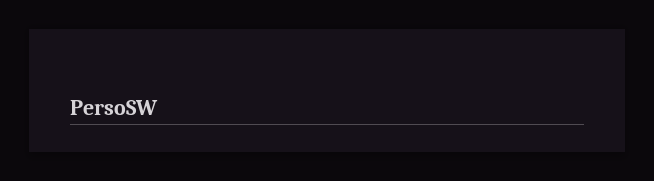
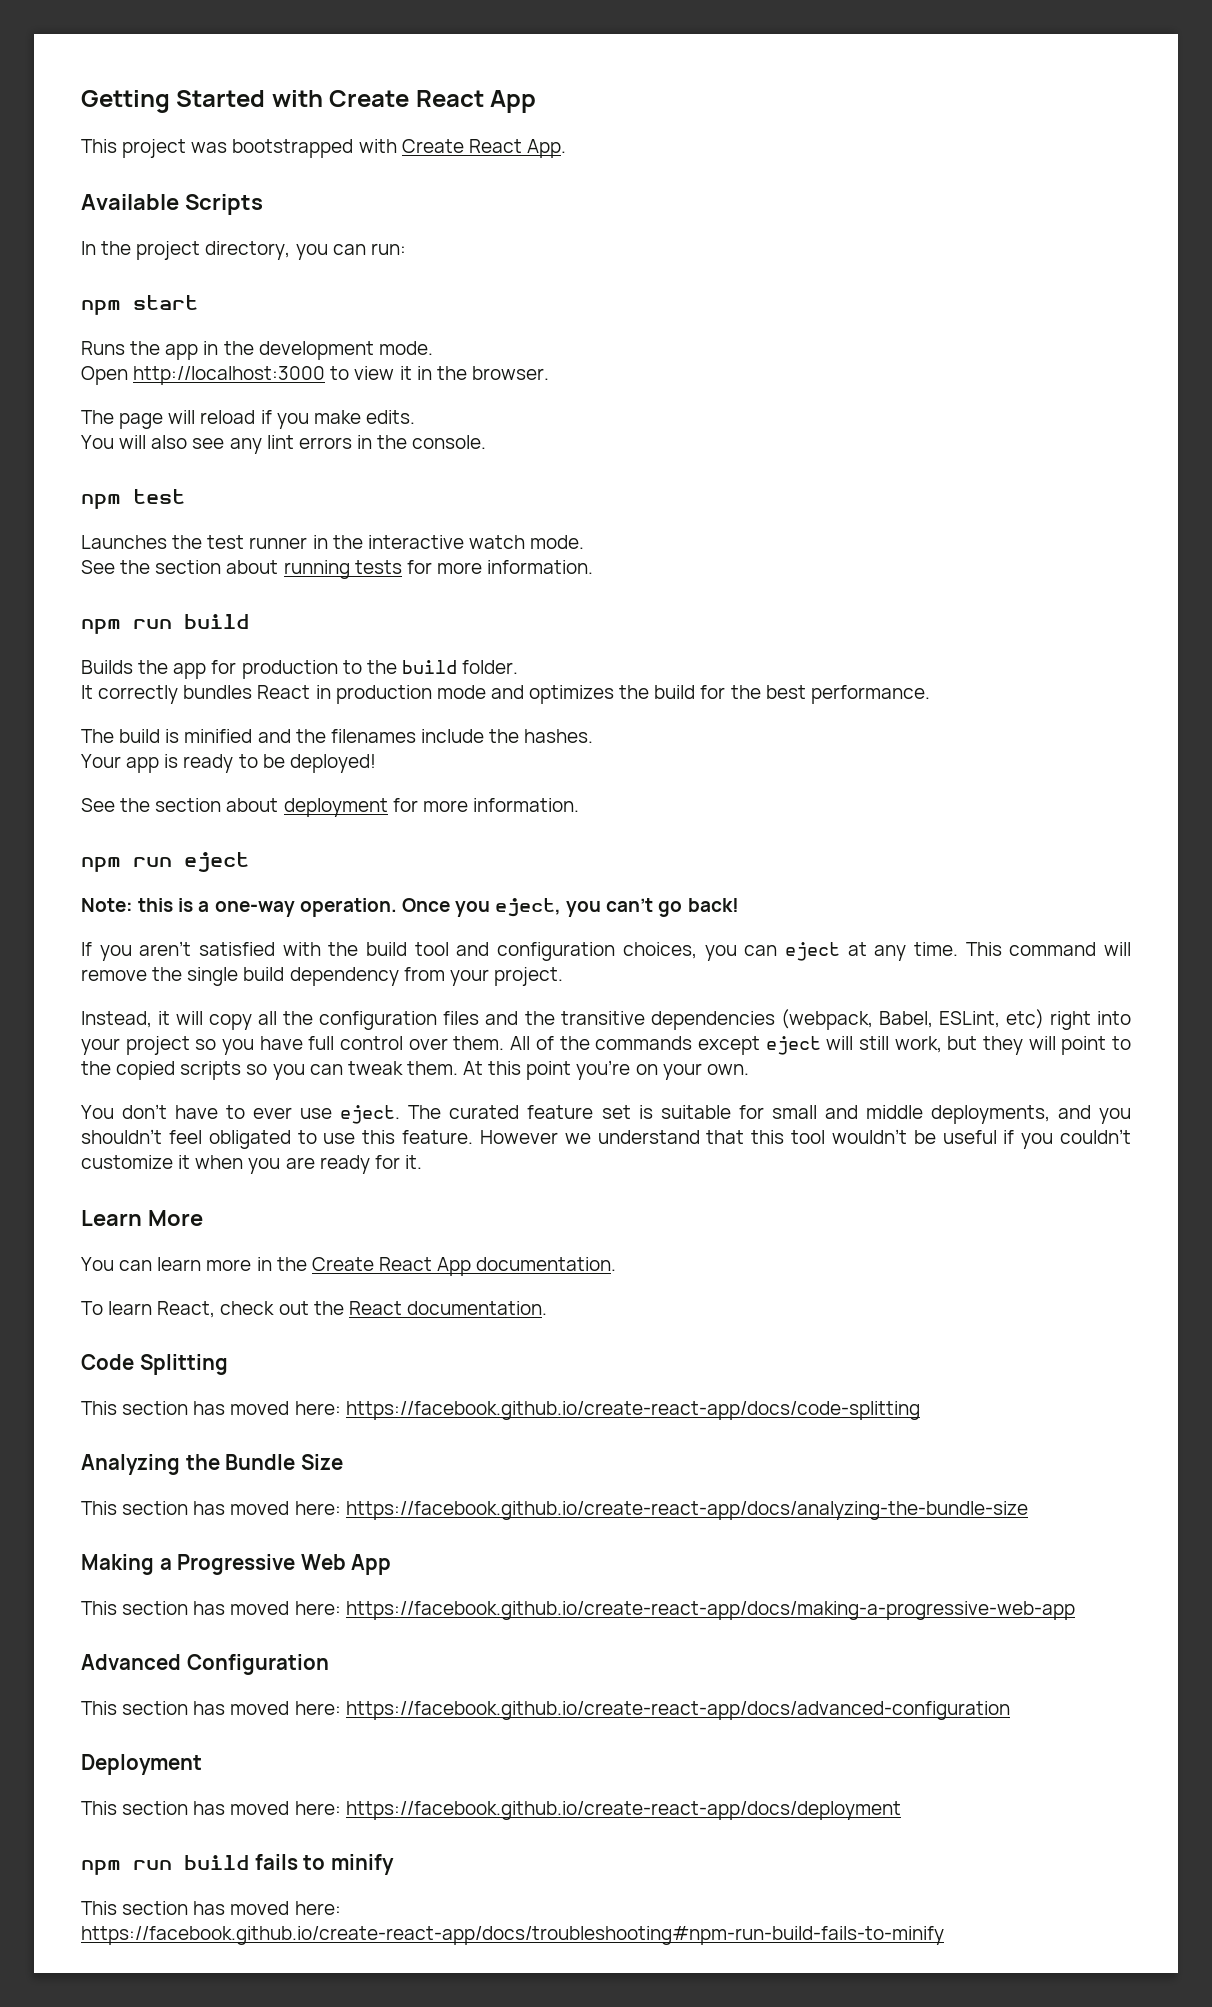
[70,100,158,115] PersoSW -> [81,90,537,113] [81,139,566,158] [81,194,263,215] [81,241,406,260] [81,295,198,315] [81,341,433,360] [81,366,549,385] [81,410,415,429] [81,435,487,454] [81,489,185,509] [81,535,585,549] [81,560,594,579] [81,614,249,634] [81,660,519,679] [81,685,930,704] [81,729,594,743] [81,754,376,773] [81,798,579,817] [81,852,249,872] [81,898,739,917] [81,941,1132,961] [81,967,563,986] [81,1009,1131,1030] [81,1036,1131,1055] [81,1060,749,1080] [81,1104,1132,1124] [81,1129,1132,1149] [81,1155,422,1174] [81,1210,203,1226] [81,1257,617,1276] [81,1301,547,1318] [81,1354,228,1375] [81,1401,920,1420] [81,1454,343,1475] [81,1501,1028,1520] [81,1554,392,1575] [81,1601,1075,1620] [81,1654,329,1675] [81,1701,1010,1720] [81,1754,202,1775] [81,1801,901,1820] [81,1854,394,1875] [81,1901,341,1915] [81,1926,944,1945] Getting Started with Create React App // This project was bootstrapped with Create React App. // Available Scripts // In the project directory, you can run: // npm start // Runs the app in the development mode. // Open http://localhost:3000 to view it in the browser. // The page will reload if you make edits. // You will also see any lint errors in the console. // npm test // Launches the test runner in the interactive watch mode. // See the section about running tests for more information. // npm run build // Builds the app for production to the build folder. // It correctly bundles React in production mode and optimizes the build for the best performance. // The build is minified and the filenames include the hashes. // Your app is ready to be deployed! // See the section about deployment for more information. // npm run eject // Note: this is a one-way operation. Once you eject, you can’t go back! // If you aren’t satisfied with the build tool and configuration choices, you can eject at any time. This command will remove the single build dependency from your project. // Instead, it will copy all the configuration files and the transitive dependencies (webpack, Babel, ESLint, etc) right into your project so you have full control over them. All of the commands except eject will still work, but they will point to the copied scripts so you can tweak them. At this point you’re on your own. // You don’t have to ever use eject. The curated feature set is suitable for small and middle deployments, and you shouldn’t feel obligated to use this feature. However we understand that this tool wouldn’t be useful if you couldn’t customize it when you are ready for it. // Learn More // You can learn more in the Create React App documentation. // To learn React, check out the React documentation. // Code Splitting // This section has moved here: https://facebook.github.io/create-react-app/docs/code-splitting // Analyzing the Bundle Size // This section has moved here: https://facebook.github.io/create-react-app/docs/analyzing-the-bundle-size // Making a Progressive Web App // This section has moved here: https://facebook.github.io/create-react-app/docs/making-a-progressive-web-app // Advanced Configuration // This section has moved here: https://facebook.github.io/create-react-app/docs/advanced-configuration // Deployment // This section has moved here: https://facebook.github.io/create-react-app/docs/deployment // npm run build fails to minify // This section has moved here: https://facebook.github.io/create-react-app/docs/troubleshooting#npm-run-build-fails-to-minify

